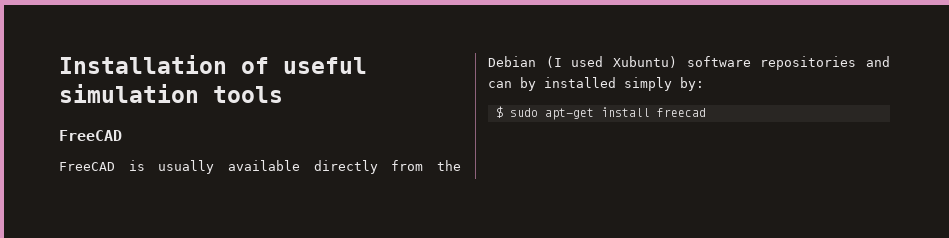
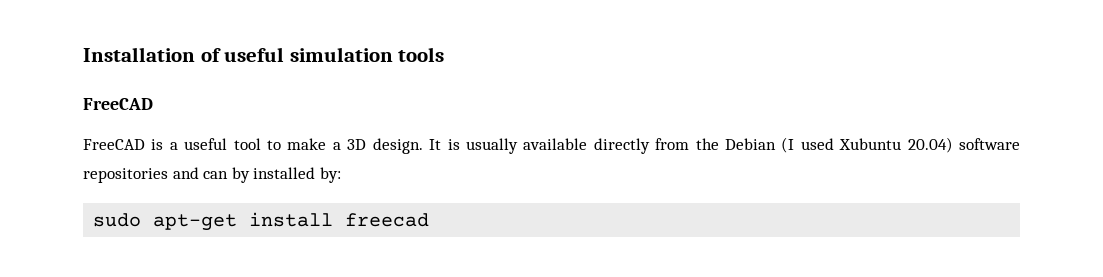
(145, 165) none -> [169,138,460,154] a useful tool to make a 3D design. It is
[613,56,677,68] Xubuntu) -> [839,137,953,153] Xubuntu 20.04)
[624,77,672,91] simply -> (316, 173) none
[495,106,503,118] $ -> (341, 175) none

